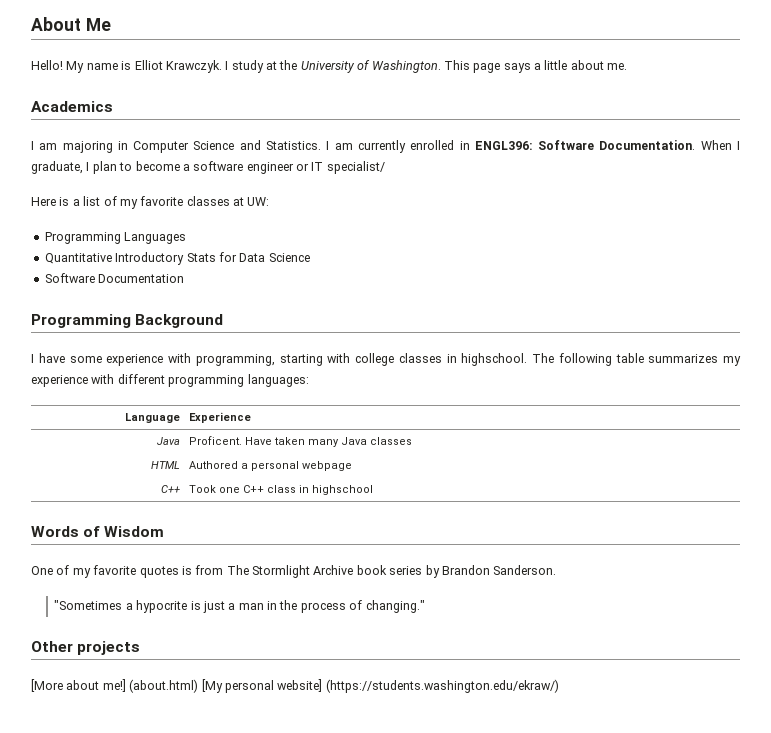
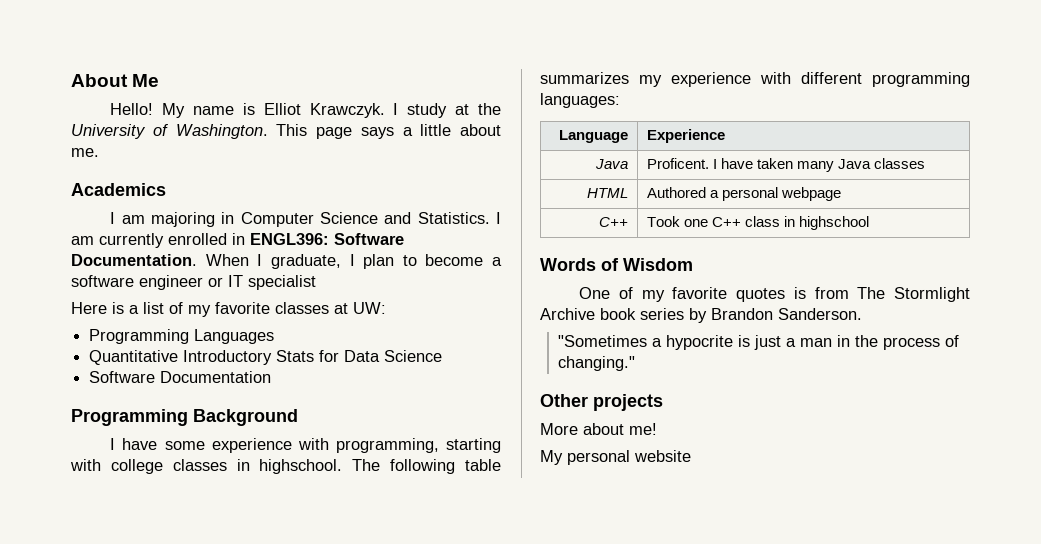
[326,161,385,174] specialist/ -> [248,275,316,290] specialist
[245,437,273,445] Have -> [713,158,754,169] I have
[31,679,559,693] [More about me!] (about.html) [My personal website] (https://students.washington.edu/ekraw/) -> [540,423,657,435] [540,450,691,465] More about me! // My personal website

